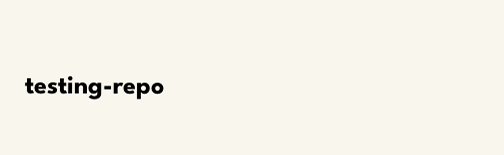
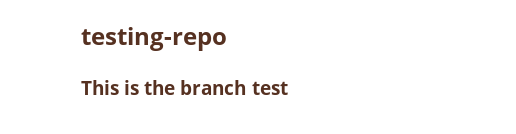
(165, 87) none -> [81,80,288,95] // This is the branch test

